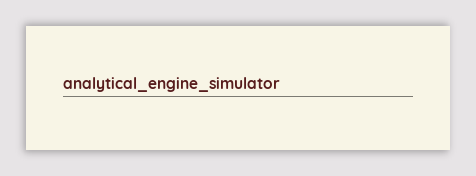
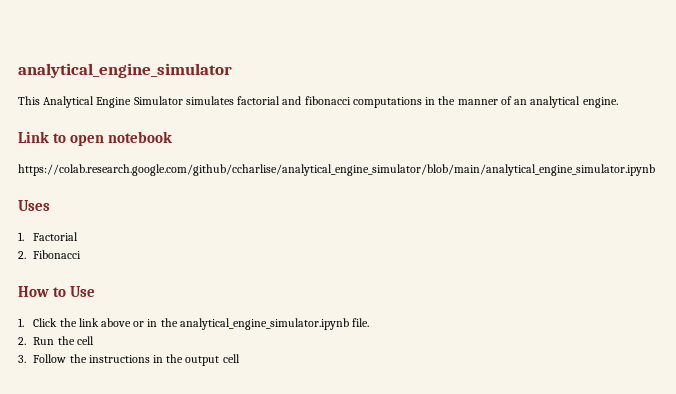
(280, 84) none -> [18,96,618,108] [18,131,173,146] [18,164,655,176] [18,200,50,211] [18,232,79,241] [18,250,82,259] [18,286,96,297] [18,318,370,330] [18,336,94,345] [18,354,240,366] // This Analytical Engine Simulator simulates factorial and fibonacci computations in the manner of an analytical engine. // Link to open notebook // https://colab.research.google.com/github/ccharlise/analytical_engine_simulator/blob/main/analytical_engine_simulator.ipynb // Uses // 1. Factorial // 2. Fibonacci // How to Use // 1. Click the link above or in the analytical_engine_simulator.ipynb file. // 2. Run the cell // 3. Follow the instructions in the output cell

